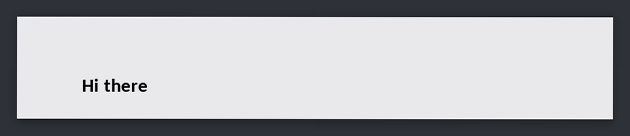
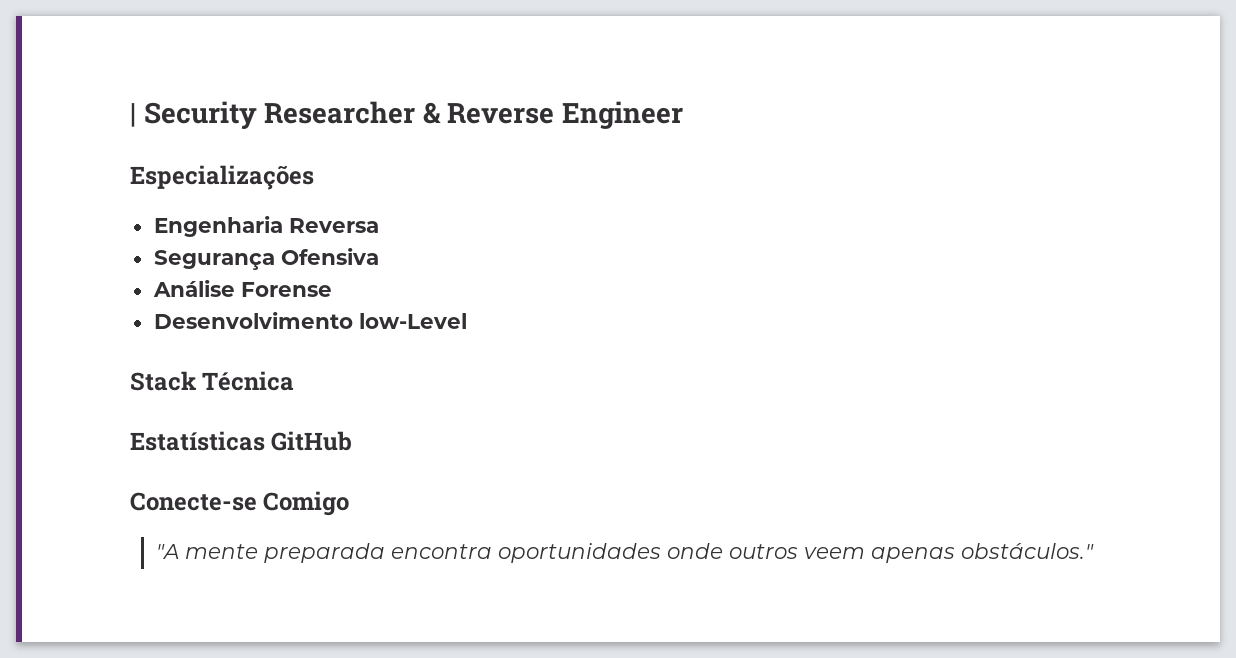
[81,78,148,92] Hi there -> [130,101,683,129] [130,165,314,190] [153,216,379,237] [153,248,379,270] [152,280,332,297] [153,312,467,329] [130,371,295,391] [130,431,353,451] [130,491,350,516] [156,543,1095,563] | Security Researcher & Reverse Engineer // Especializações // Engenharia Reversa // Segurança Ofensiva // Análise Forense // Desenvolvimento low-Level // Stack Técnica // Estatísticas GitHub // Conecte-se Comigo // "A mente preparada encontra oportunidades onde outros veem apenas obstáculos."

